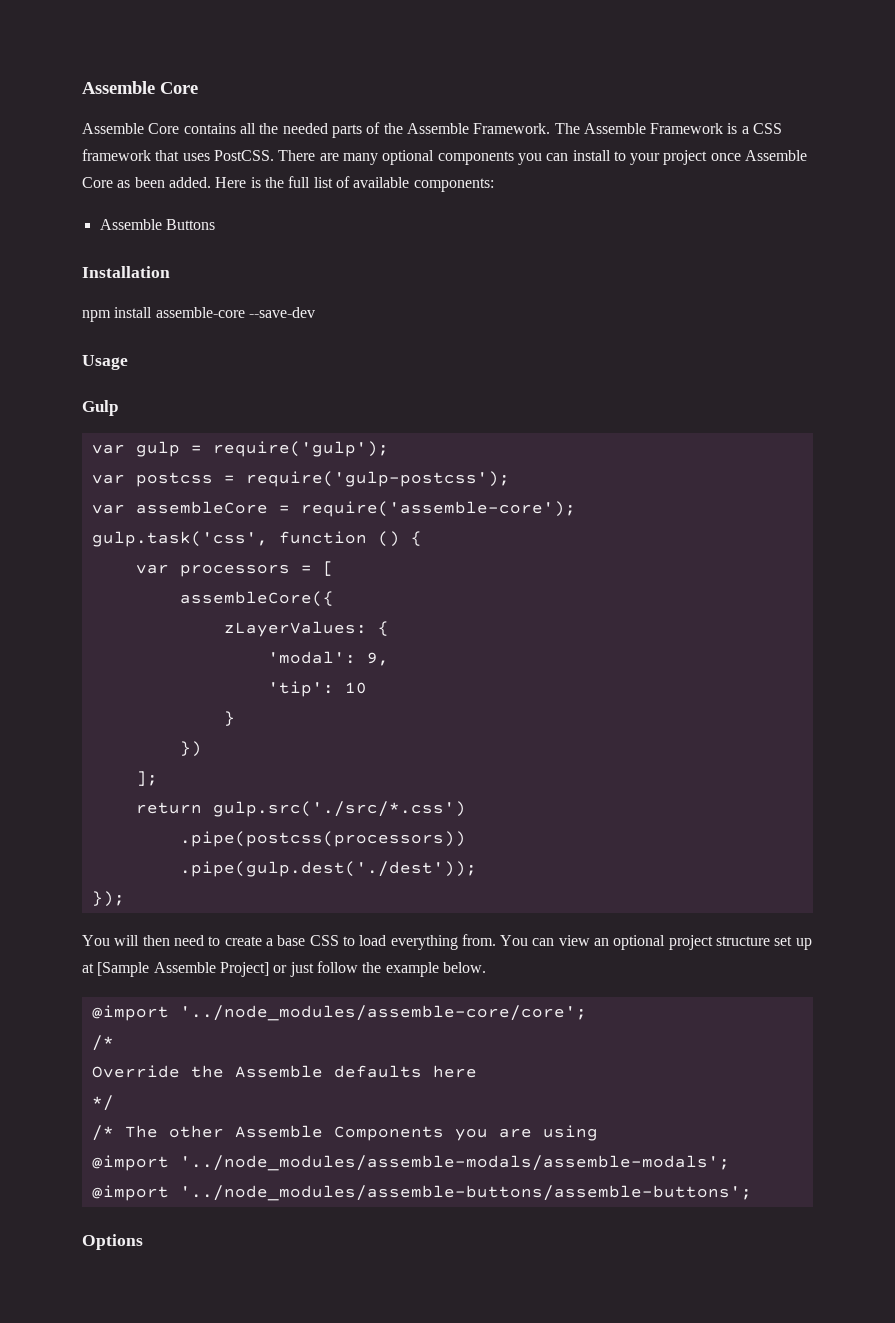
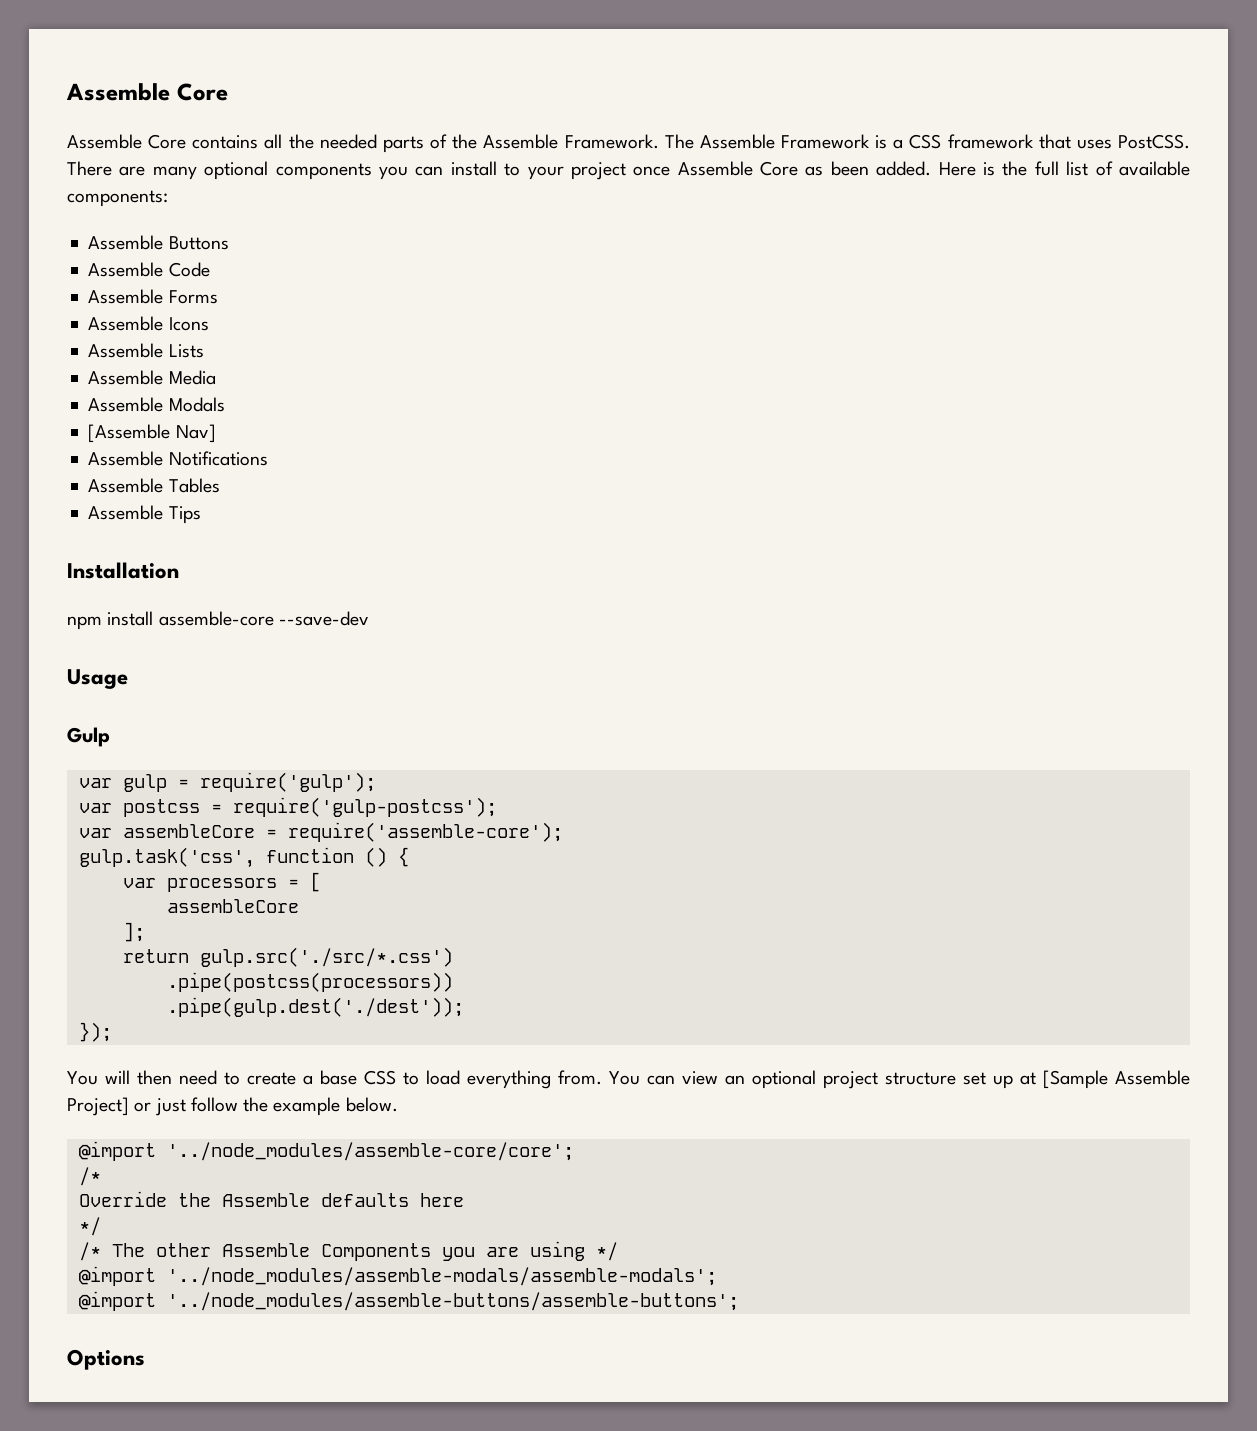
(215, 224) none -> [88,262,210,277] [88,289,218,304] [88,316,209,331] [88,343,204,358] [88,370,216,385] [88,397,225,412] [88,424,216,443] [88,451,268,466] [88,478,220,493] [88,505,201,524] // Assemble Code // Assemble Forms // Assemble Icons // Assemble Lists // Assemble Media // Assemble Modals // [Assemble Nav] // Assemble Notifications // Assemble Tables // Assemble Tips
[179,591,334,607] [223,621,389,637] [267,651,389,666] [267,681,367,697] [223,711,235,726] [179,741,202,757] assembleCore({ // zLayerValues: { // 'modal': 9, // 'tip': 10 // } // }) -> [166,899,299,913] assembleCore
(598, 1133) none -> [595,1242,618,1261] */

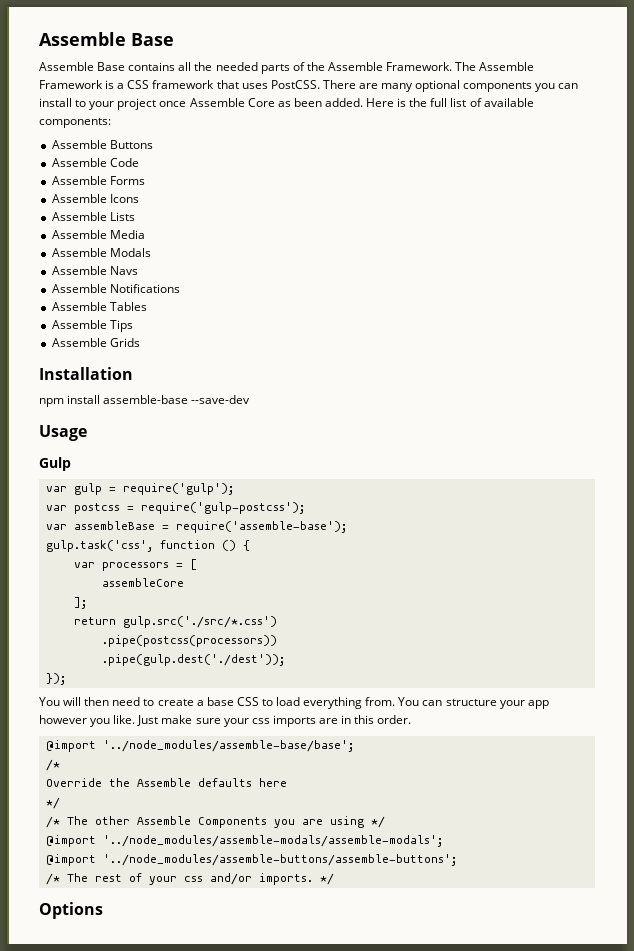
[66,83,228,101] [67,134,187,149] Assemble Core // Assemble Core -> [39,32,174,46] [39,62,126,71] Assemble Base // Assemble Base
[88,424,216,443] [Assemble Nav] -> [51,266,138,275] Assemble Navs
(201, 515) none -> [51,338,140,347] // Assemble Grids
[158,611,274,626] assemble-core -> [103,395,189,404] assemble-base
[122,822,563,842] assembleCore = require('assemble-core'); -> [73,521,347,533] assembleBase = require('assemble-base');
[682,1070,1190,1089] [67,1097,398,1116] [78,1141,574,1161] view an optional project structure set up at [Sample Assemble Project] or just follow the example below. // @import '../node_modules/assemble-core/core'; -> [445,699,549,709] [39,715,412,727] [45,740,354,752] structure your app however you like. Just make sure your css imports are in this order. // @import '../node_modules/assemble-base/base';
(739, 1301) none -> [45,873,334,885] // /* The rest of your css and/or imports. */

